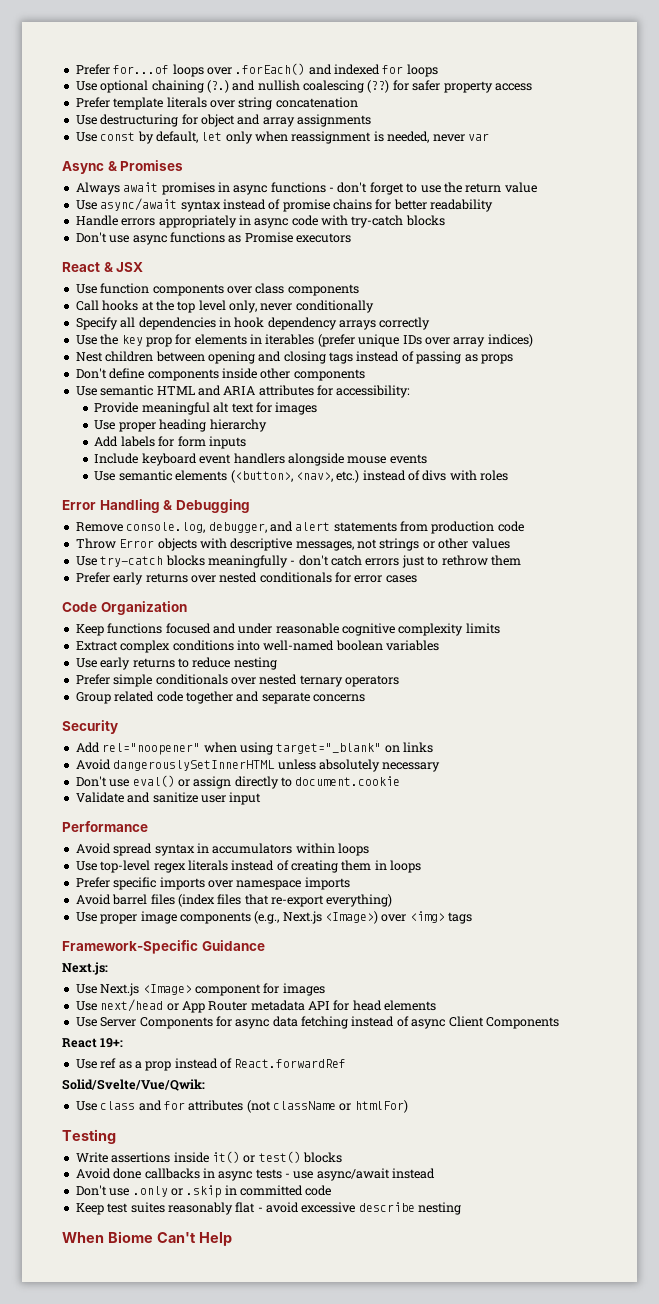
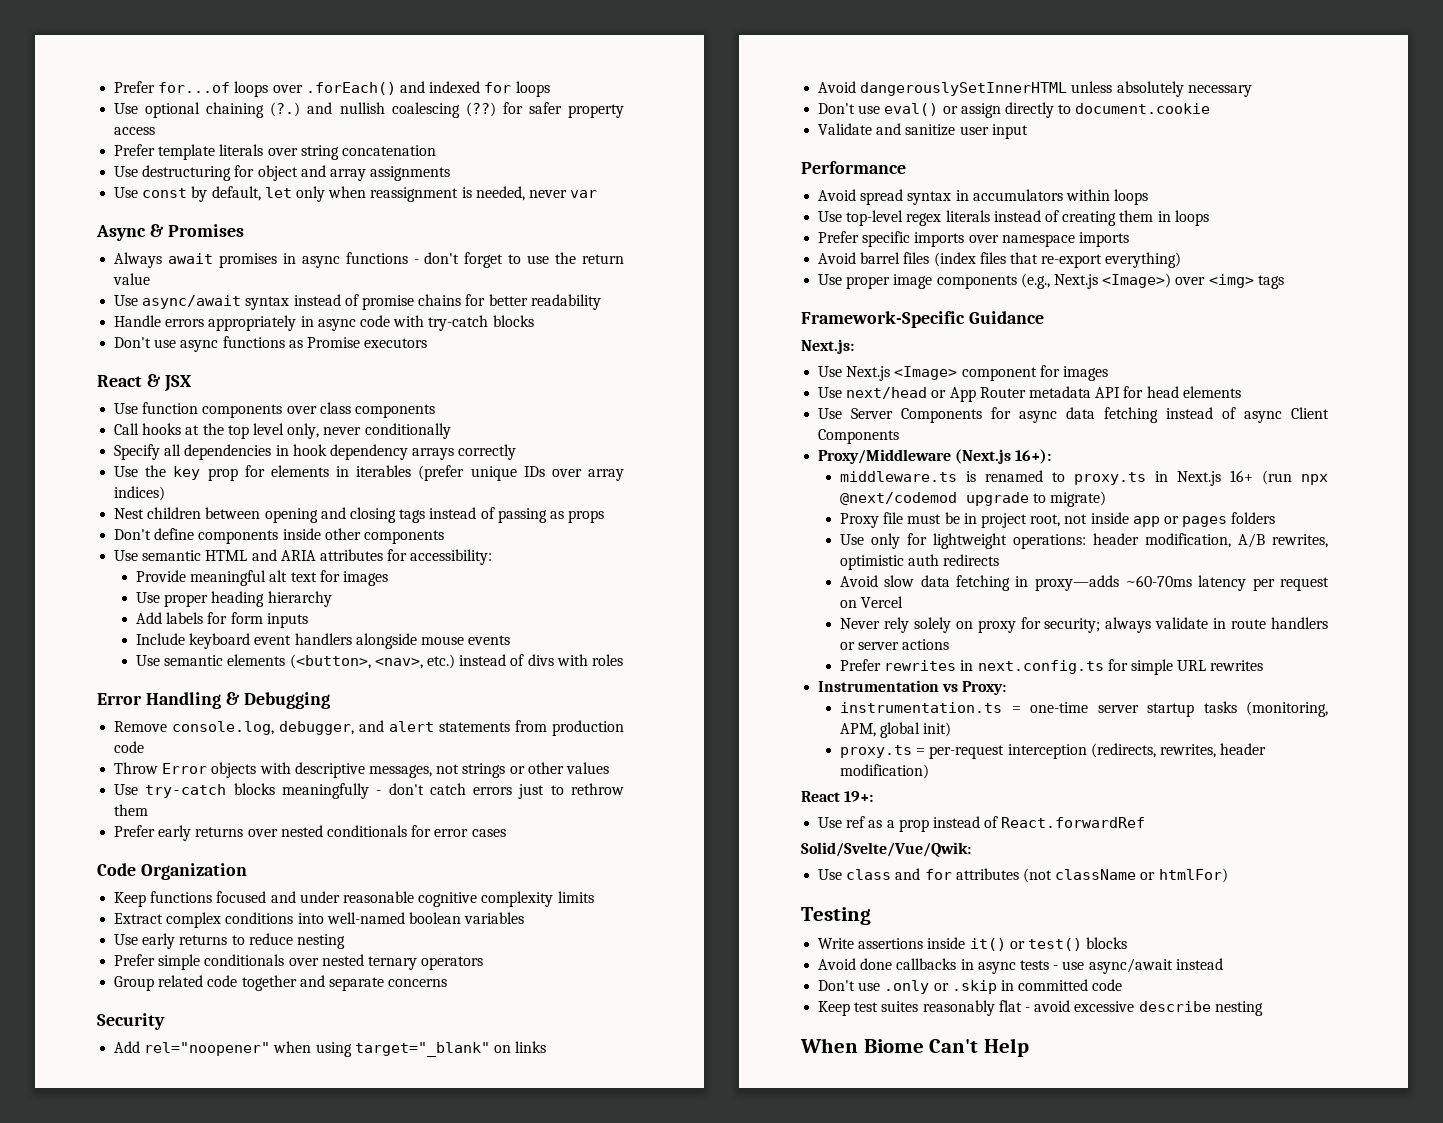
(559, 1023) none -> [818,449,1052,464] [840,470,1328,486] [840,491,1107,507] [840,512,1276,528] [840,533,1328,549] [840,554,1000,570] [840,575,1329,591] [840,596,904,608] [840,617,1328,633] [840,639,950,650] [840,659,1264,675] [818,680,1007,695] [840,701,1328,717] [840,722,952,738] [840,743,1267,759] [840,764,930,779] // Proxy/Middleware (Next.js 16+): // middleware.ts is renamed to proxy.ts in Next.js 16+ (run npx @next/codemod upgrade to migrate) // Proxy file must be in project root, not inside app or pages folders // Use only for lightweight operations: header modification, A/B rewrites, optimistic auth redirects // Avoid slow data fetching in proxy—adds ~60-70ms latency per request on Vercel // Never rely solely on proxy for security; always validate in route handlers or server actions // Prefer rewrites in next.config.ts for simple URL rewrites // Instrumentation vs Proxy: // instrumentation.ts = one-time server startup tasks (monitoring, APM, global init) // proxy.ts = per-request interception (redirects, rewrites, header modification)

